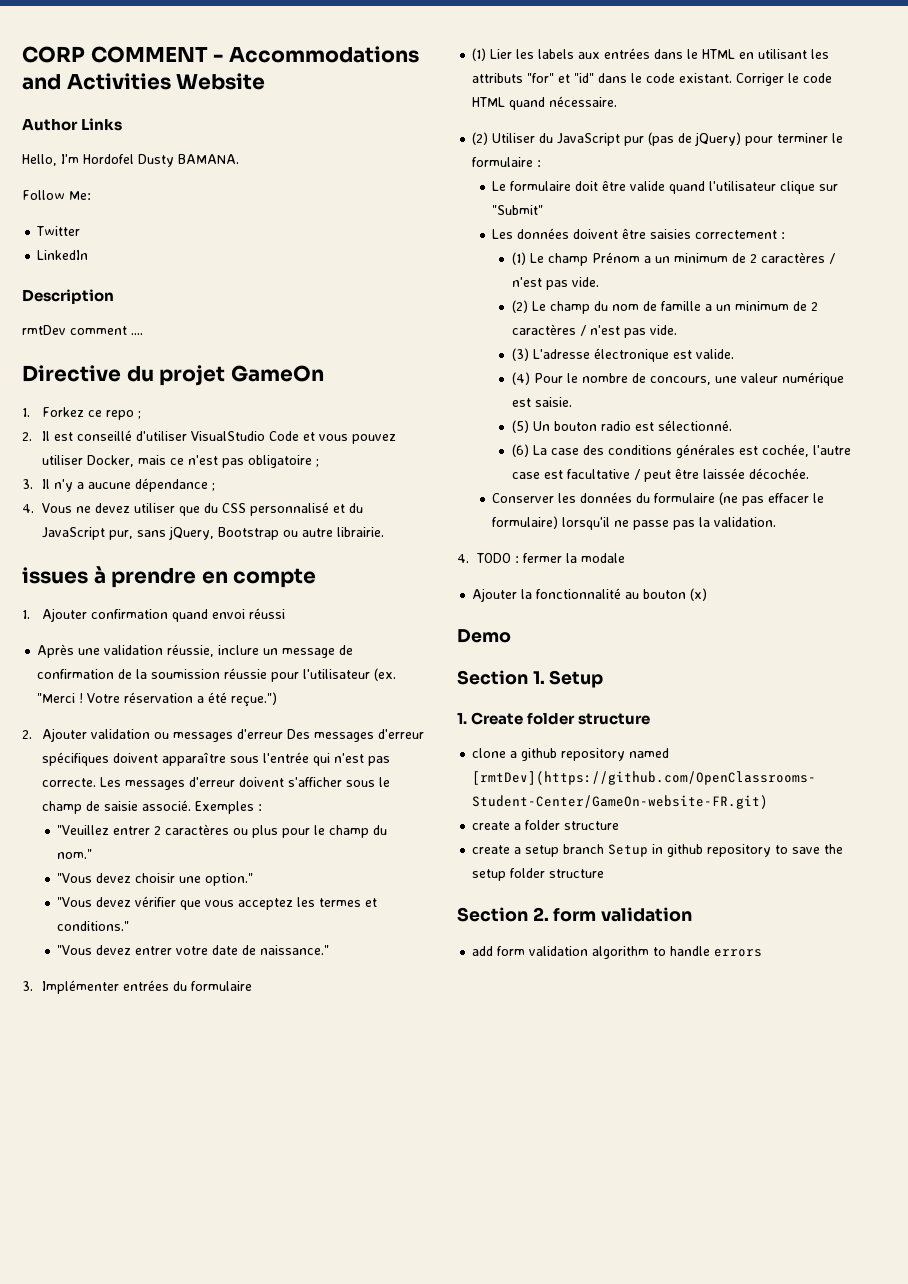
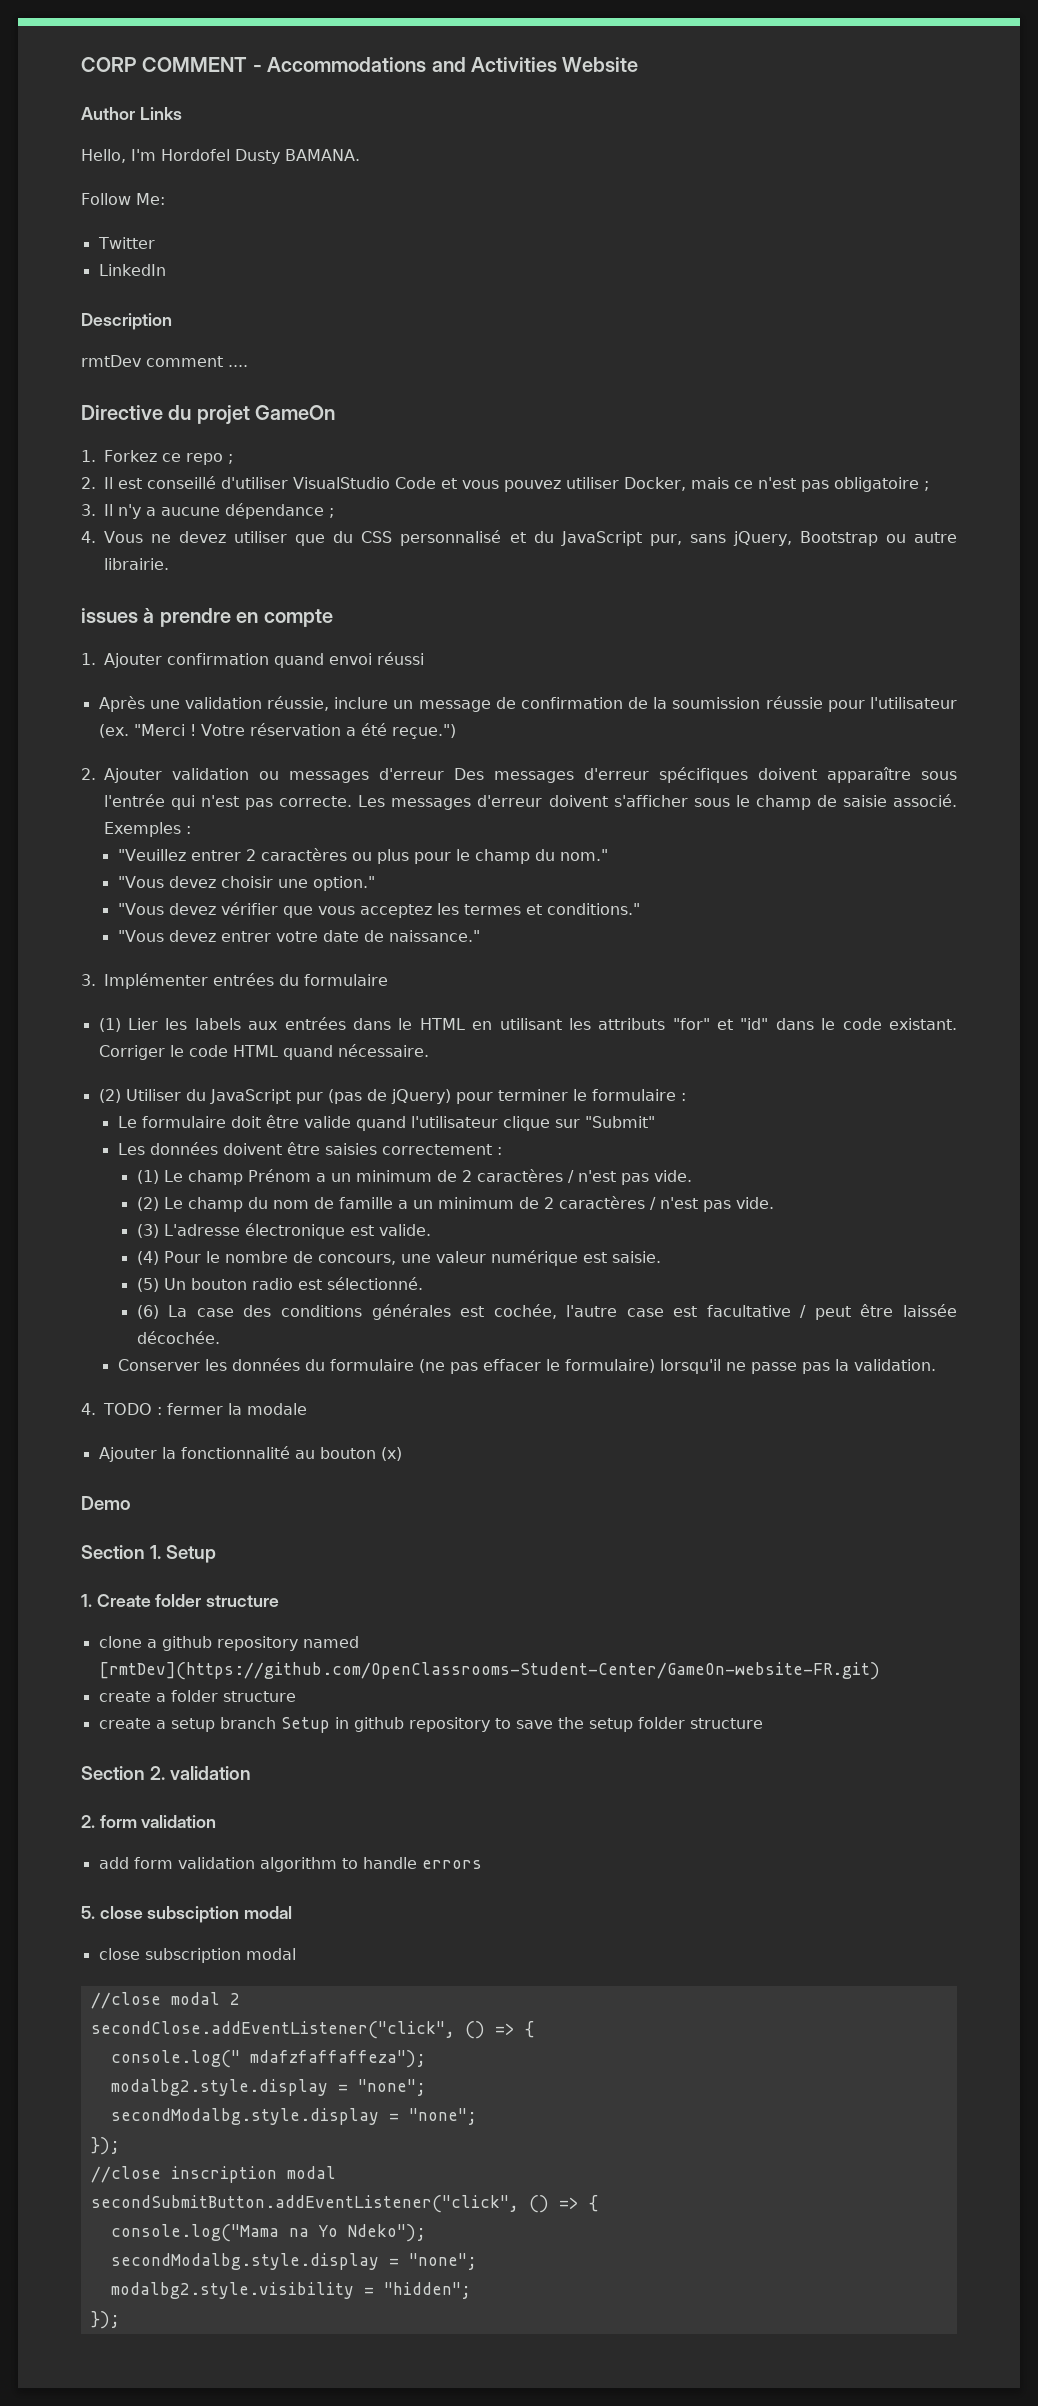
(549, 914) none -> [169,1766,251,1780] [81,1815,95,1828] validation // 2.
(763, 953) none -> [81,1906,293,1923] [98,1948,296,1963] [90,1992,240,2009] [90,2021,534,2039] [110,2050,426,2068] [110,2079,426,2096] [110,2108,477,2125] [90,2137,120,2155] [90,2166,336,2183] [90,2195,598,2213] [110,2224,426,2242] [110,2253,477,2270] [110,2282,471,2299] [90,2311,120,2329] // 5. close subsciption modal // close subscription modal // //close modal 2 // secondClose.addEventListener("click", () => { // console.log(" mdafzfaffaffeza"); // modalbg2.style.display = "none"; // secondModalbg.style.display = "none"; // }); // //close inscription modal // secondSubmitButton.addEventListener("click", () => { // console.log("Mama na Yo Ndeko"); // secondModalbg.style.display = "none"; // modalbg2.style.visibility = "hidden"; // });

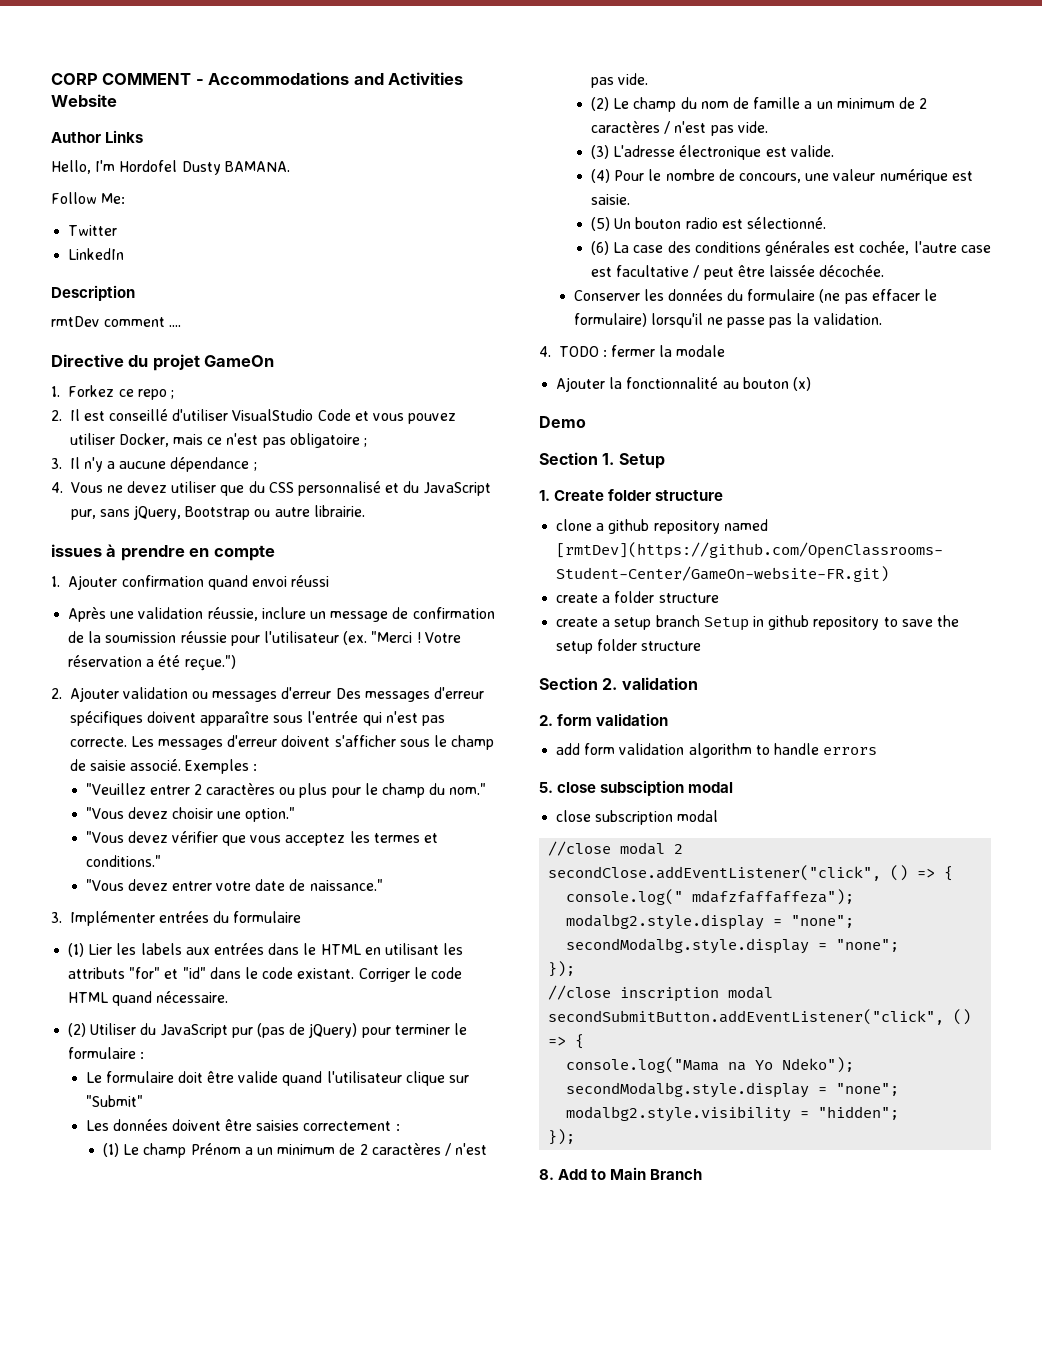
(120, 2320) none -> [539,1167,703,1180] // 8. Add to Main Branch

